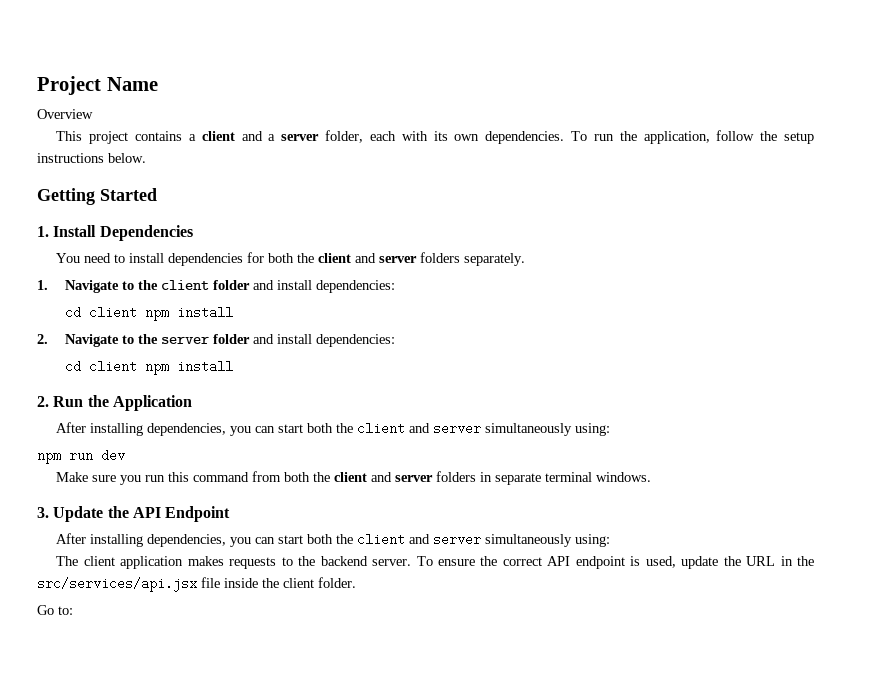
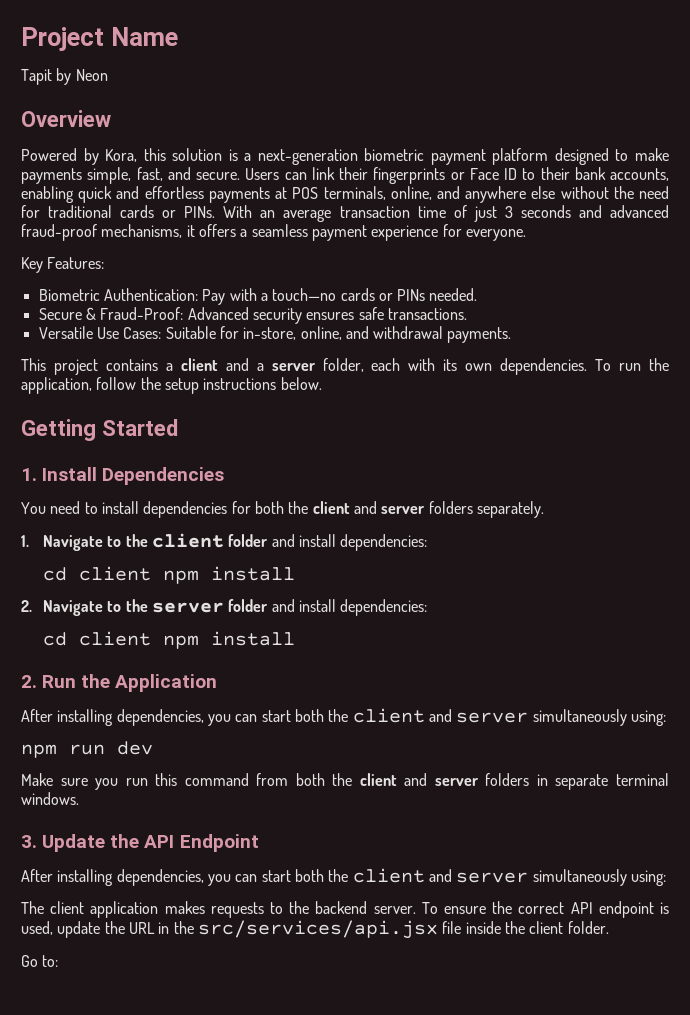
[37,109,93,119] Overview -> [21,68,108,85] [21,110,111,127] [21,148,670,165] [21,167,669,184] [21,186,669,203] [21,205,669,222] [21,224,526,241] [21,257,105,273] [38,288,478,305] [38,307,467,324] [38,326,512,343] Tapit by Neon // Overview // Powered by Kora, this solution is a next-generation biometric payment platform designed to make payments simple, fast, and secure. Users can link their fingerprints or Face ID to their bank accounts, enabling quick and effortless payments at POS terminals, online, and anywhere else without the need for traditional cards or PINs. With an average transaction time of just 3 seconds and advanced fraud-proof mechanisms, it offers a seamless payment experience for everyone. // Key Features: // Biometric Authentication: Pay with a touch—no cards or PINs needed. // Secure & Fraud-Proof: Advanced security ensures safe transactions. // Versatile Use Cases: Suitable for in-store, online, and withdrawal payments.

